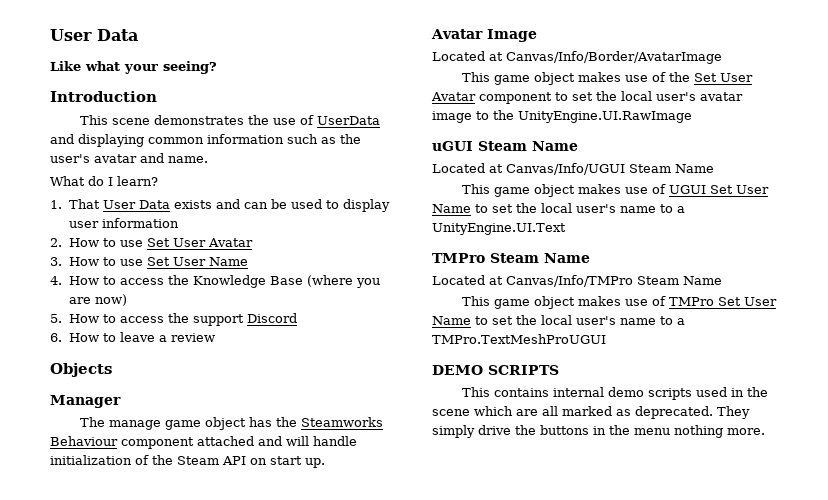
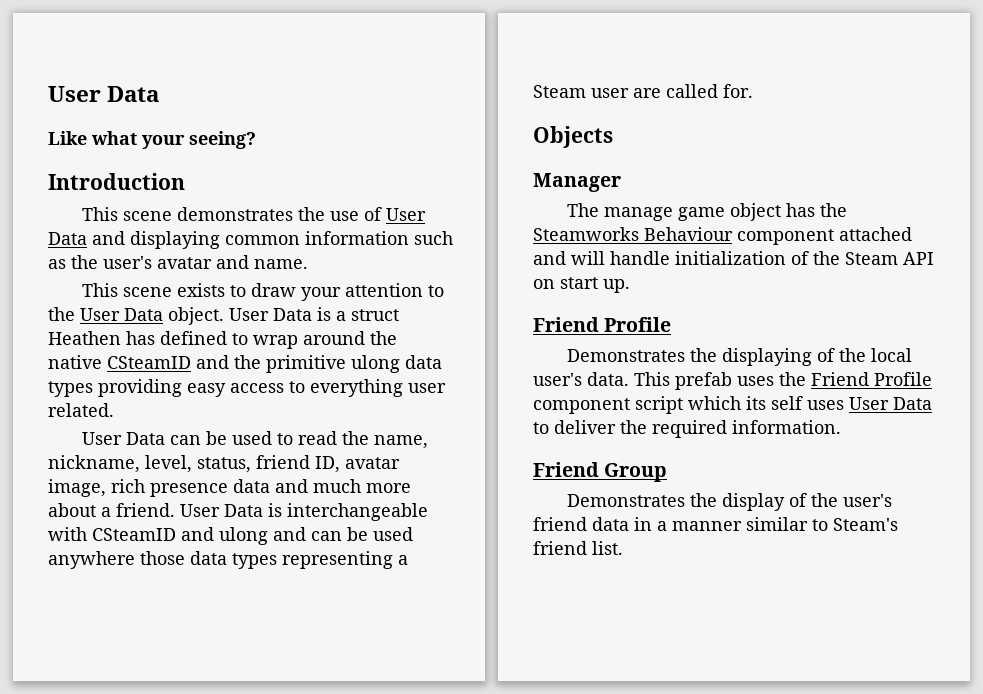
[316,116,380,125] UserData -> [386,208,427,221] [48,232,87,245] User Data
[50,176,158,186] [50,199,390,212] [68,218,179,228] [50,238,253,247] [50,257,248,266] [50,275,380,288] [68,294,127,306] [50,313,297,326] [50,332,215,342] What do I learn? // 1. That User Data exists and can be used to display user information // 2. How to use Set User Avatar // 3. How to use Set User Name // 4. How to access the Knowledge Base (where you are now) // 5. How to access the support Discord // 6. How to leave a review -> [82,283,445,301] [48,307,399,325] [48,331,397,349] [48,355,442,373] [48,379,446,397] [48,403,114,417] [82,431,429,449] [48,455,400,473] [48,479,411,497] [48,503,428,521] [48,527,413,545] [48,551,408,569] [533,84,753,98] This scene exists to draw your attention to the User Data object. User Data is a struct Heathen has defined to wrap around the native CSteamID and the primitive ulong data types providing easy access to everything user related. // User Data can be used to read the name, nickname, level, status, friend ID, avatar image, rich presence data and much more about a friend. User Data is interchangeable with CSteamID and ulong and can be used anywhere those data types representing a Steam user are called for.
[431,29,537,42] [432,51,722,64] [461,72,753,85] [431,91,743,104] [432,110,692,123] [432,141,578,151] [432,163,714,175] [461,184,769,197] [432,203,685,213] [432,223,566,235] [432,253,590,263] [432,275,722,287] [461,296,777,309] [432,315,685,325] [432,334,606,344] [432,365,559,375] [461,387,768,400] [432,406,750,419] [432,425,765,438] Avatar Image // Located at Canvas/Info/Border/AvatarImage // This game object makes use of the Set User Avatar component to set the local user's avatar image to the UnityEngine.UI.RawImage // uGUI Steam Name // Located at Canvas/Info/UGUI Steam Name // This game object makes use of UGUI Set User Name to set the local user's name to a UnityEngine.UI.Text // TMPro Steam Name // Located at Canvas/Info/TMPro Steam Name // This game object makes use of TMPro Set User Name to set the local user's name to a TMPro.TextMeshProUGUI // DEMO SCRIPTS // This contains internal demo scripts used in the scene which are all marked as deprecated. They simply drive the buttons in the menu nothing more. -> [533,317,672,332] [567,348,913,366] [533,372,932,390] [533,396,932,414] [533,420,841,438] [533,462,668,482] [567,493,893,511] [533,517,898,531] [533,541,623,555] Friend Profile // Demonstrates the displaying of the local user's data. This prefab uses the Friend Profile component script which its self uses User Data to deliver the required information. // Friend Group // Demonstrates the display of the user's friend data in a manner similar to Steam's friend list.

